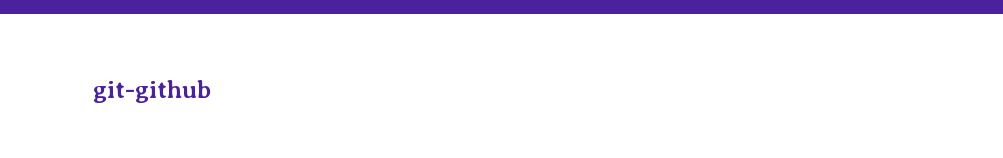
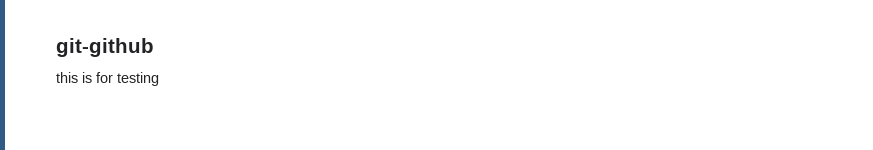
(211, 91) none -> [56,72,159,86] // this is for testing

